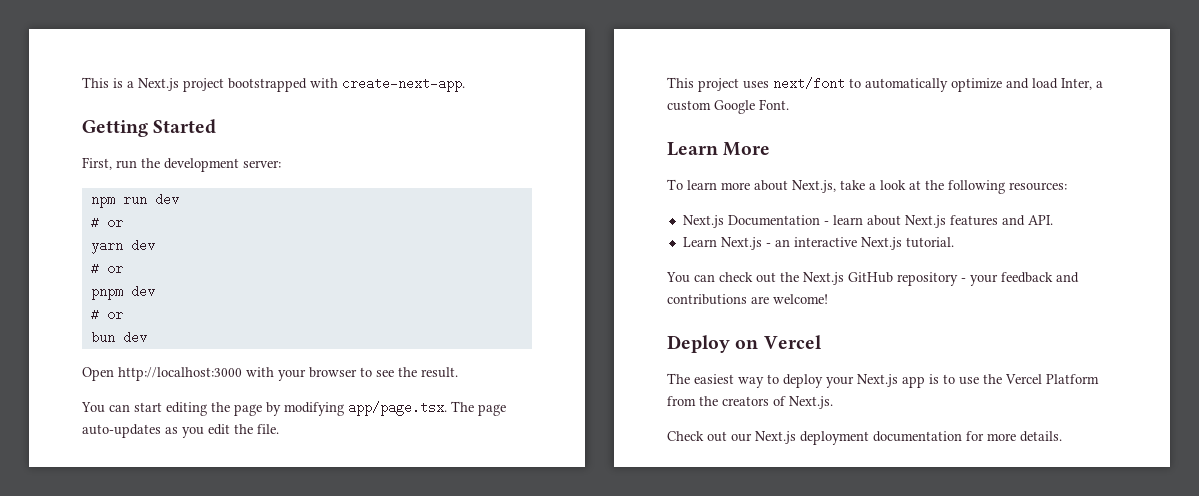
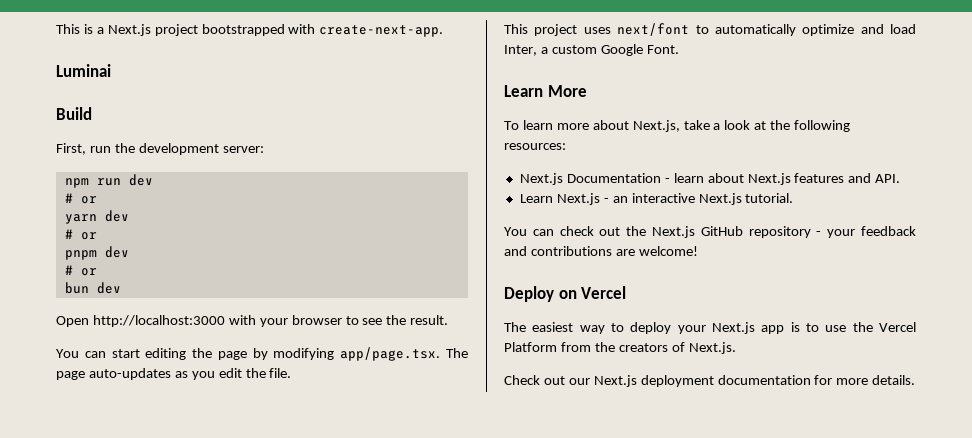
[82,119,217,137] Getting Started -> [56,64,111,77] [56,107,92,120] Luminai // Build

